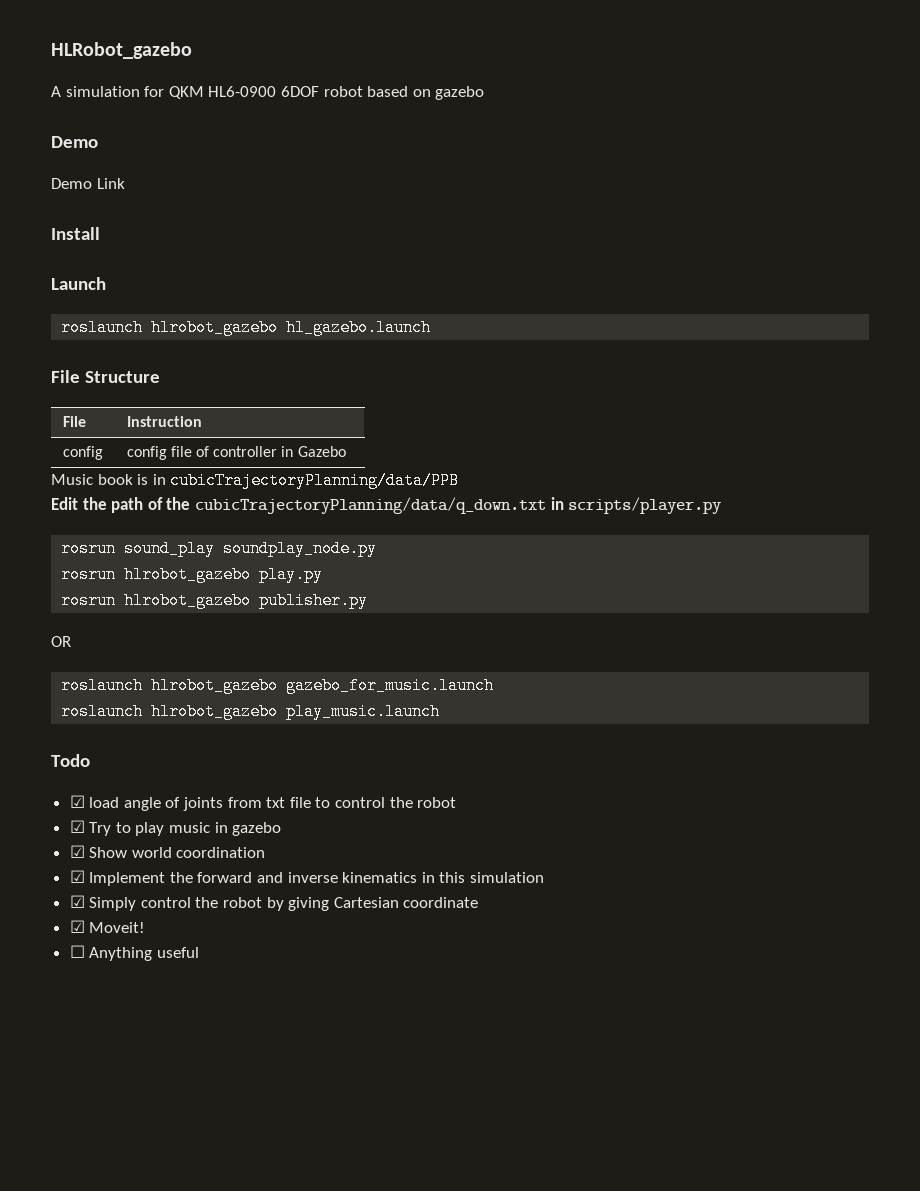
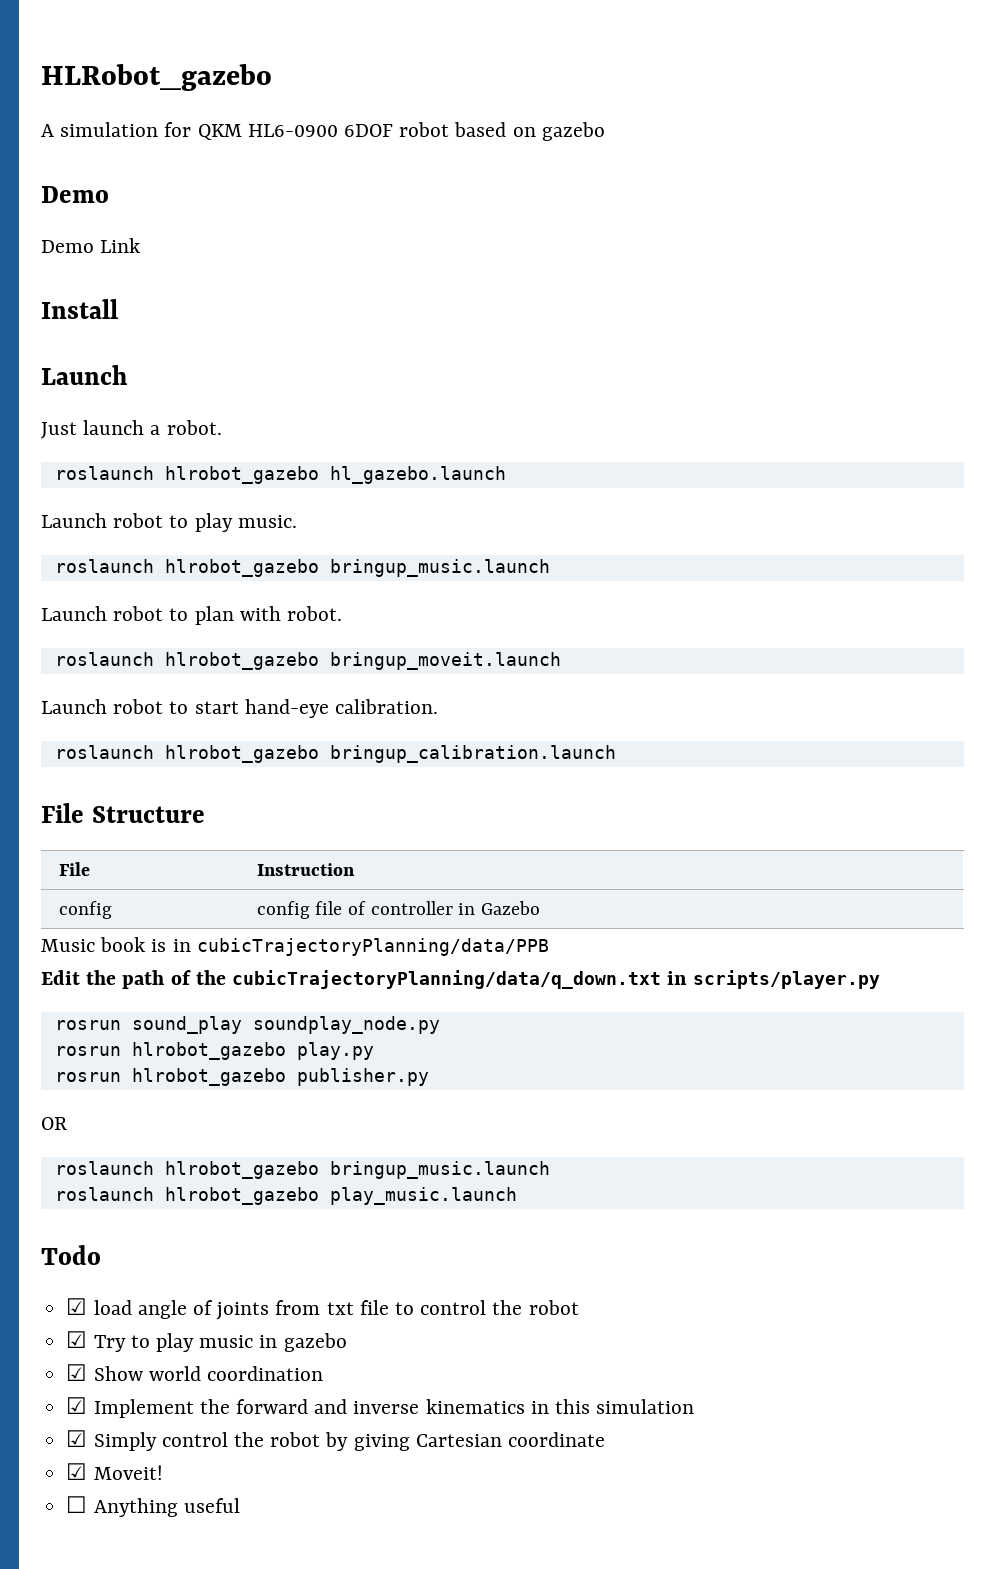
(106, 283) none -> [41,420,222,439] // Just launch a robot.
(432, 327) none -> [41,513,297,532] [54,559,550,577] [41,606,343,625] [54,652,561,670] [41,699,439,718] [54,745,616,763] // Launch robot to play music. // roslaunch hlrobot_gazebo bringup_music.launch // Launch robot to plan with robot. // roslaunch hlrobot_gazebo bringup_moveit.launch // Launch robot to start hand-eye calibration. // roslaunch hlrobot_gazebo bringup_calibration.launch
[286,677,495,694] gazebo_for_music.launch -> [329,1161,550,1179] bringup_music.launch

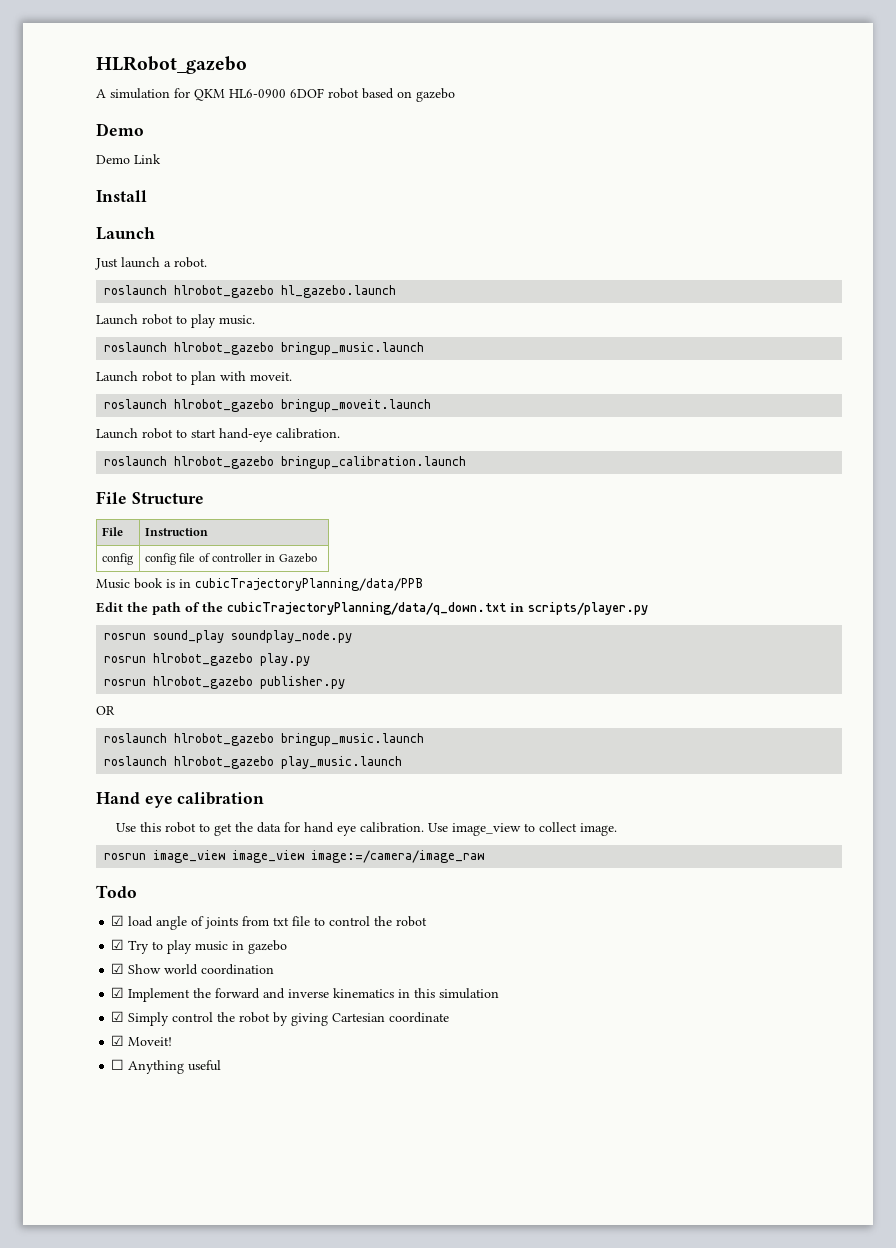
[287,606,343,621] robot. -> [250,372,292,381] moveit.
(517, 1196) none -> [96,792,265,808] [116,822,618,836] [104,850,485,863] // Hand eye calibration // Use this robot to get the data for hand eye calibration. Use image_view to collect image. // rosrun image_view image_view image:=/camera/image_raw

